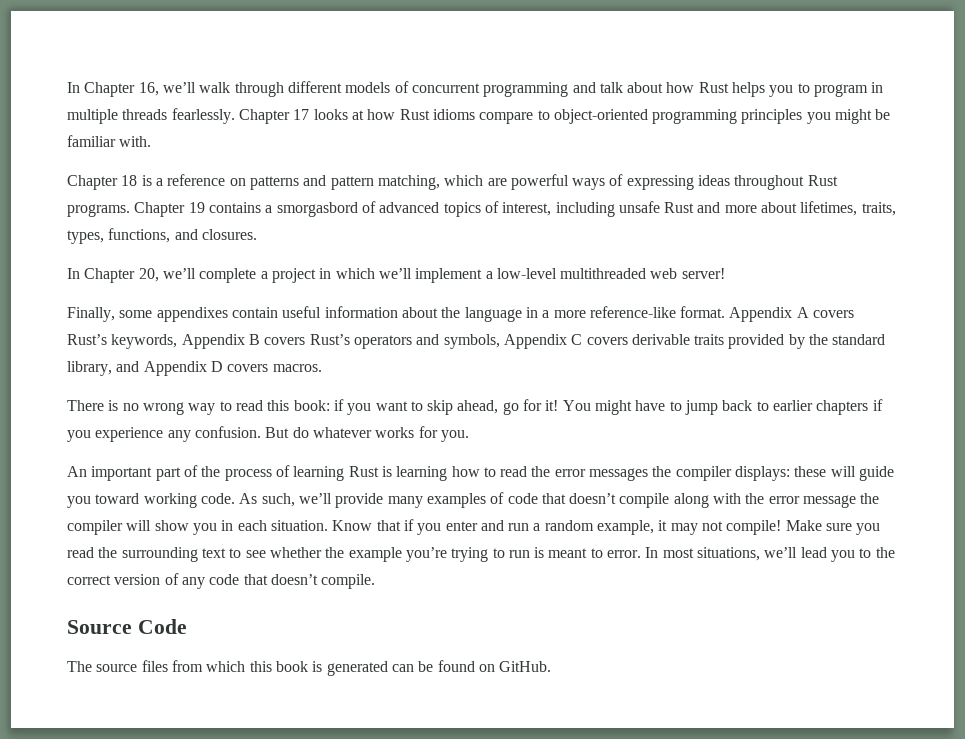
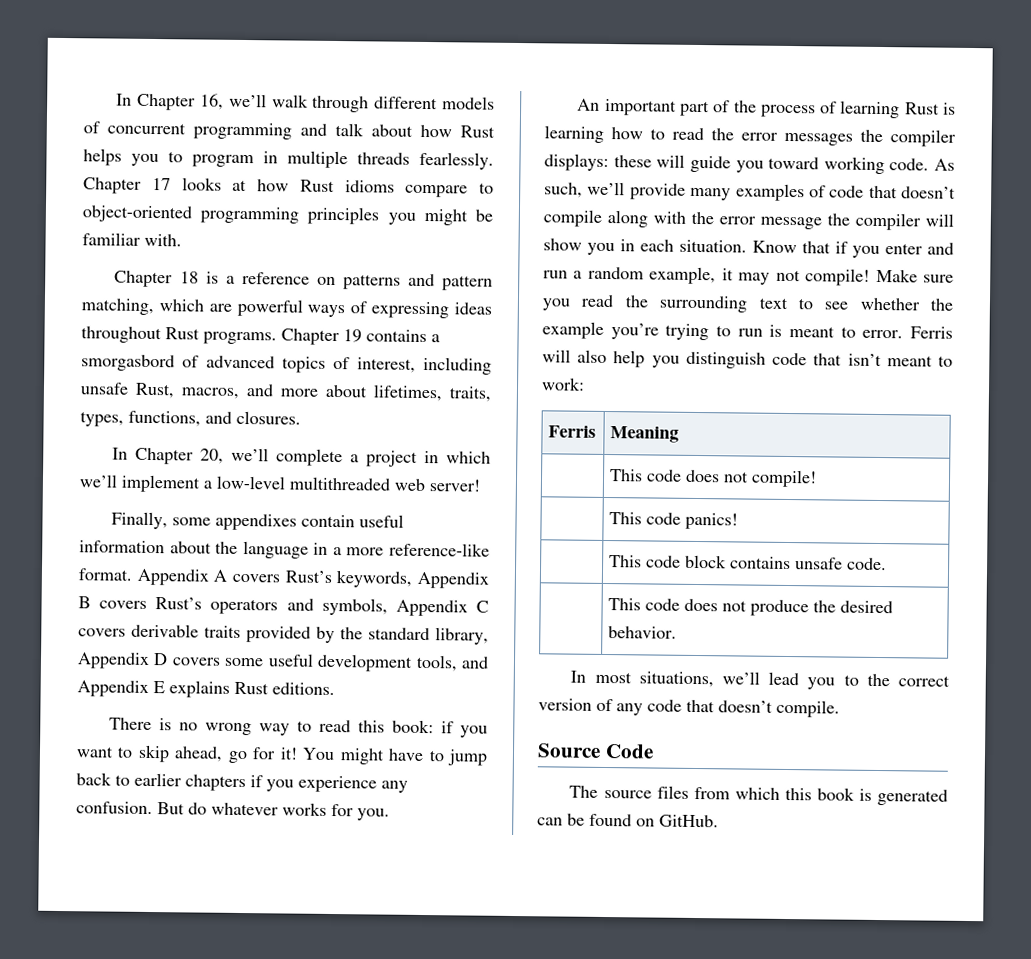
[664,202,695,213] Rust -> [135,382,239,399] Rust, macros,
[116,361,140,372] and -> (489, 636) none
[272,364,322,372] macros. -> [224,653,489,672] [77,680,335,698] some useful development tools, and Appendix E explains Rust editions.
(642, 554) none -> [910,326,953,339] [542,349,953,369] [541,377,585,391] [548,425,597,438] [610,426,680,443] [609,469,818,488] [609,512,739,530] [609,554,888,571] [608,598,894,617] [608,626,678,639] Ferris will also help you distinguish code that isn’t meant to work: // Ferris | Meaning // | This code does not compile! // | This code panics! // | This code block contains unsafe code. // | This code does not produce the desired behavior. //

